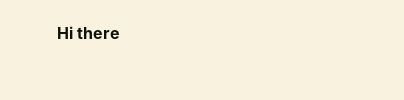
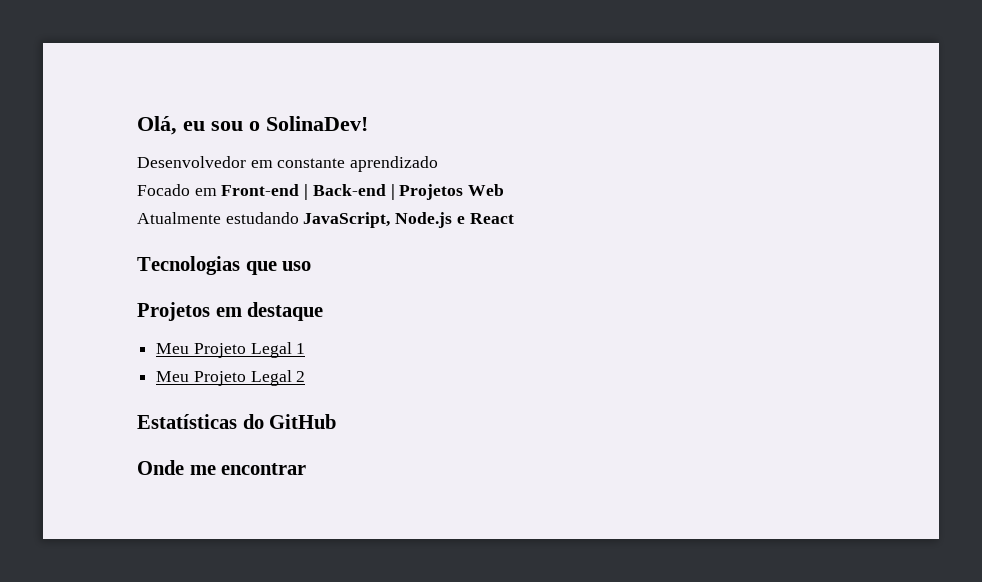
[57,26,121,39] Hi there -> [137,116,368,135] [137,156,439,172] [137,184,505,200] [137,212,514,228] [137,256,312,275] [137,302,324,321] [156,342,306,358] [156,370,306,386] [137,414,337,429] [137,460,307,475] Olá, eu sou o SolinaDev! // Desenvolvedor em constante aprendizado // Focado em Front-end | Back-end | Projetos Web // Atualmente estudando JavaScript, Node.js e React // Tecnologias que uso // Projetos em destaque // Meu Projeto Legal 1 // Meu Projeto Legal 2 // Estatísticas do GitHub // Onde me encontrar

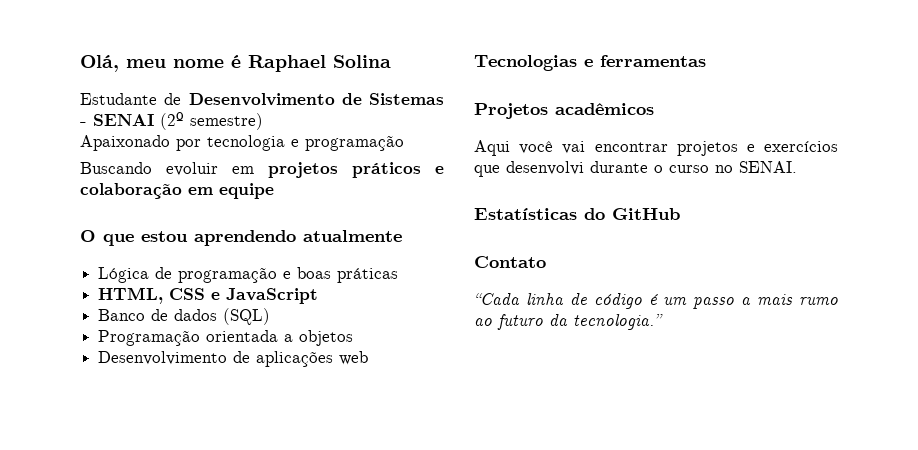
[183,116,368,131] [137,156,439,172] [137,184,505,200] [137,212,514,228] eu sou o SolinaDev! // Desenvolvedor em constante aprendizado // Focado em Front-end | Back-end | Projetos Web // Atualmente estudando JavaScript, Node.js e React -> [126,55,391,72] [80,93,444,106] [80,112,263,130] [80,135,404,151] [80,162,444,178] [80,183,274,199] [80,230,402,246] [98,267,399,283] [98,287,319,304] [98,308,271,325] [98,330,354,346] [98,351,369,367] meu nome é Raphael Solina // Estudante de Desenvolvimento de Sistemas - SENAI (2º semestre) // Apaixonado por tecnologia e programação // Buscando evoluir em projetos práticos e colaboração em equipe // O que estou aprendendo atualmente // Lógica de programação e boas práticas // HTML, CSS e JavaScript // Banco de dados (SQL) // Programação orientada a objetos // Desenvolvimento de aplicações web
[245,261,312,275] [137,302,324,321] [156,342,306,358] [156,370,306,386] [137,414,337,429] [137,460,307,475] que uso // Projetos em destaque // Meu Projeto Legal 1 // Meu Projeto Legal 2 // Estatísticas do GitHub // Onde me encontrar -> [584,55,706,67] [474,103,654,119] [474,140,838,156] [474,161,797,177] [474,208,680,220] [474,256,546,268] [474,293,838,309] [474,314,663,330] e ferramentas // Projetos acadêmicos // Aqui você vai encontrar projetos e exercícios que desenvolvi durante o curso no SENAI. // Estatísticas do GitHub // Contato // “Cada linha de código é um passo a mais rumo ao futuro da tecnologia.”

